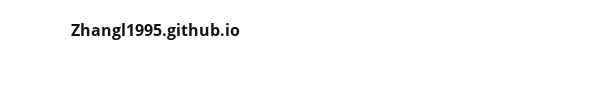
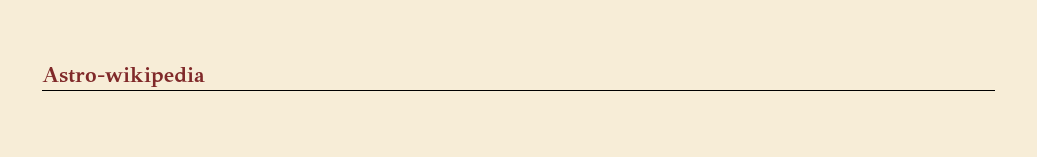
[71,23,240,40] Zhangl1995.github.io -> [42,67,205,87] Astro-wikipedia

